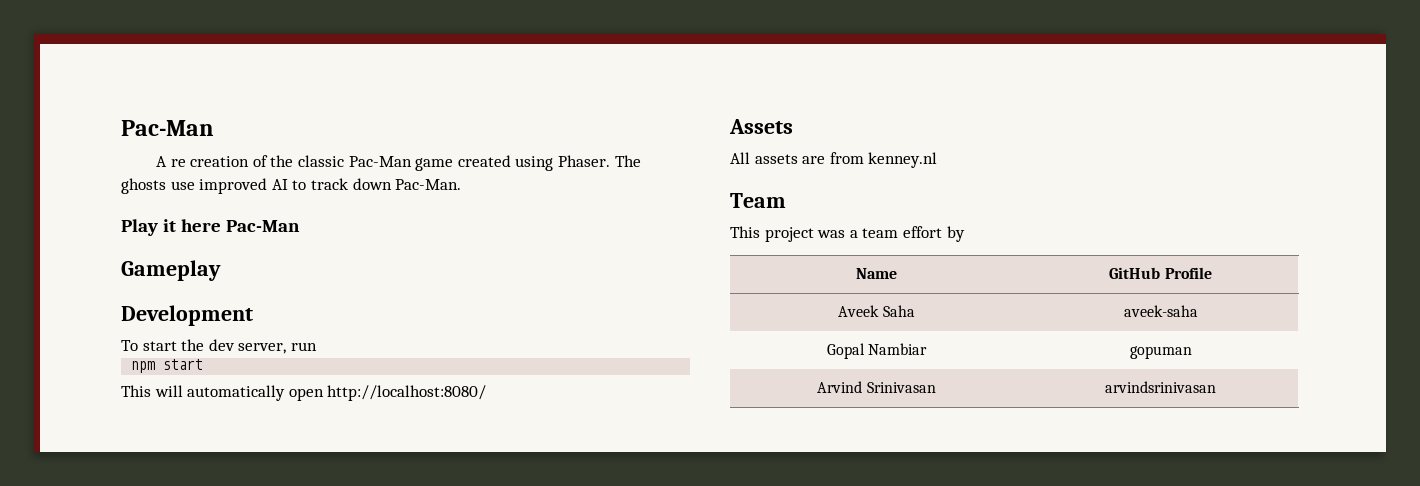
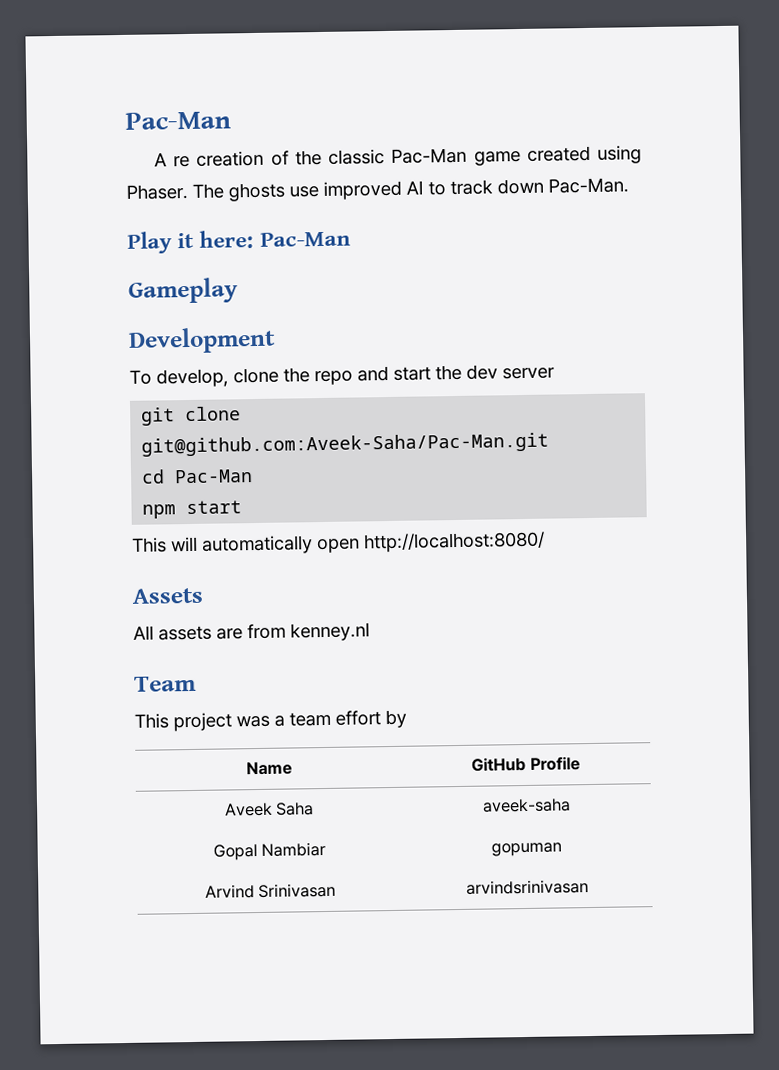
[181,219,222,232] here -> [199,229,255,249] here:
[142,339,317,354] start the dev server, run -> [156,364,555,388] [141,406,242,426] [141,432,550,457] [141,469,254,484] develop, clone the repo and start the dev server // git clone git@github.com:Aveek-Saha/Pac-Man.git // cd Pac-Man

